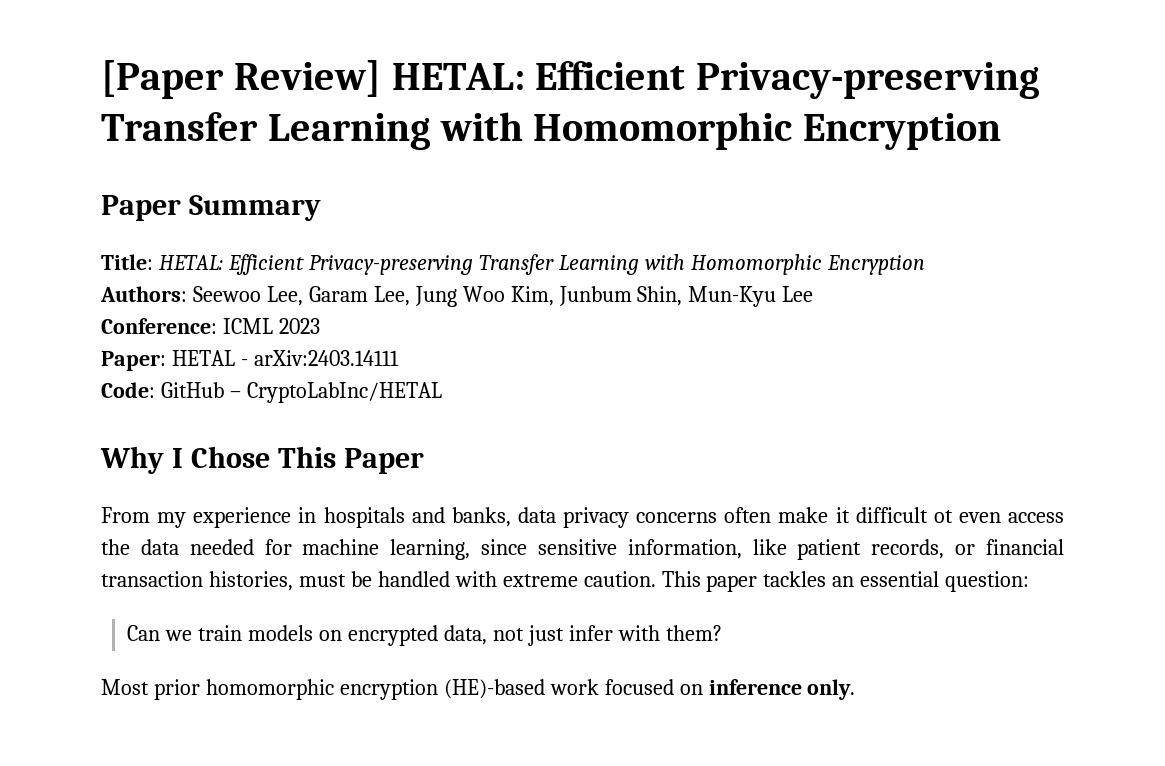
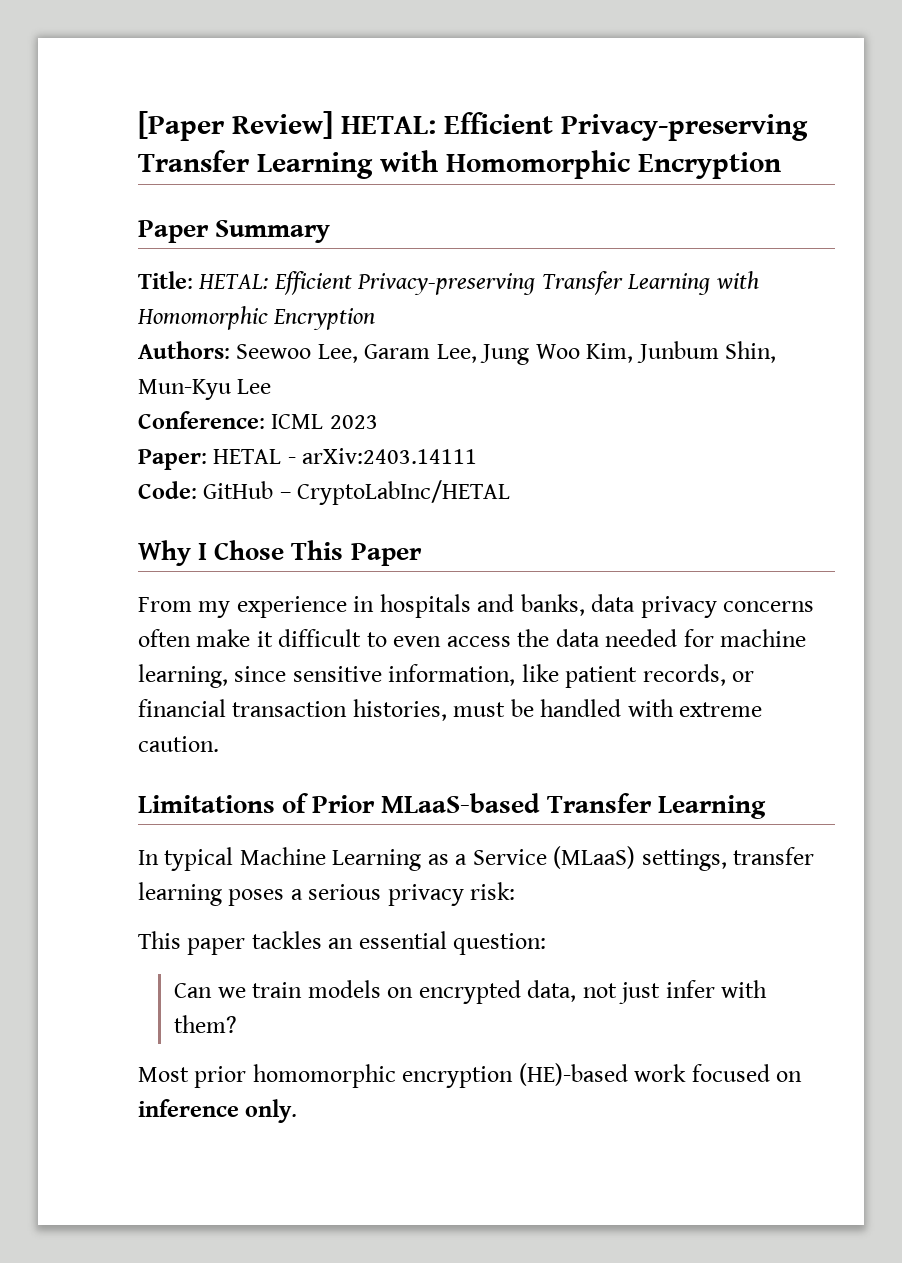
[933,510,953,523] ot -> [366,632,387,647] to
(656, 579) none -> [138,793,766,819] [138,846,815,871] [138,882,516,906] // Limitations of Prior MLaaS-based Transfer Learning // In typical Machine Learning as a Service (MLaaS) settings, transfer learning poses a serious privacy risk: //

